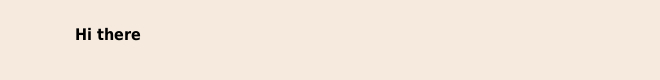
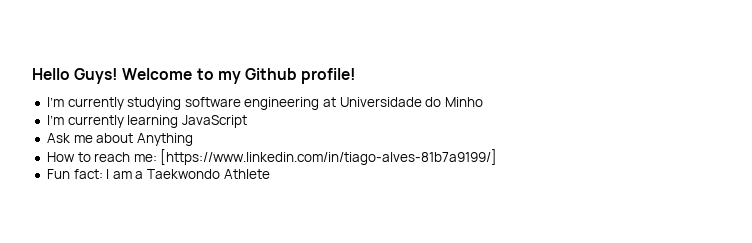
[75,27,141,41] Hi there -> [32,68,357,84] [46,97,484,110] [46,115,247,128] [46,133,193,146] [46,149,498,165] [46,169,270,179] Hello Guys! Welcome to my Github profile! // I’m currently studying software engineering at Universidade do Minho // I’m currently learning JavaScript // Ask me about Anything // How to reach me: [https://www.linkedin.com/in/tiago-alves-81b7a9199/] // Fun fact: I am a Taekwondo Athlete

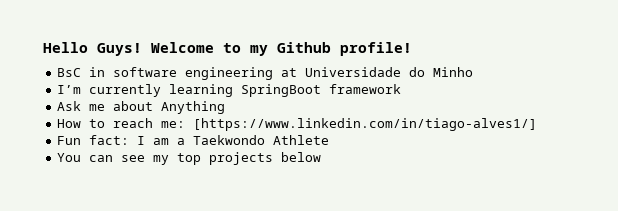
[46,97,182,110] I’m currently studying -> [57,67,106,77] BsC in
[181,115,247,128] JavaScript -> [241,84,402,97] SpringBoot framework
[160,149,498,165] [https://www.linkedin.com/in/tiago-alves-81b7a9199/] -> [193,118,538,131] [https://www.linkedin.com/in/tiago-alves1/]
(270, 174) none -> [57,152,322,165] // You can see my top projects below

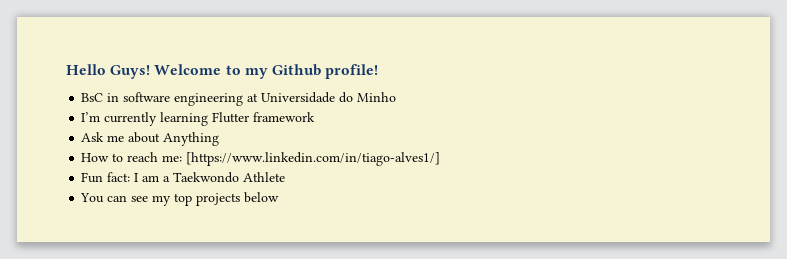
[241,84,322,97] SpringBoot -> [212,112,250,123] Flutter

